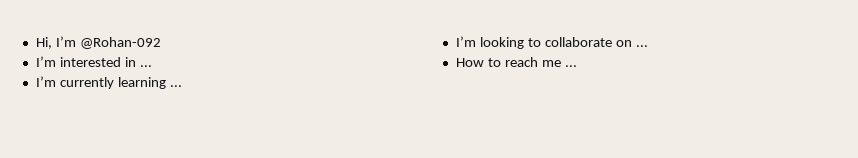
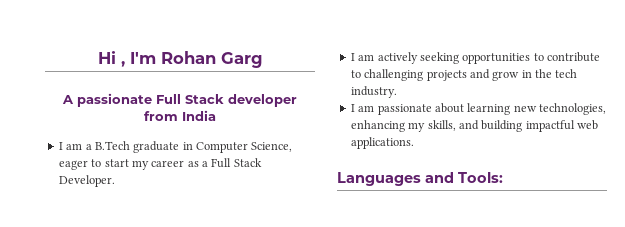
[35,36,161,49] [35,56,152,67] [35,76,182,89] [455,36,648,49] [455,57,577,67] Hi, I’m @Rohan-092 // I’m interested in ... // I’m currently learning ... // I’m looking to collaborate on ... // How to reach me ... -> [97,51,263,68] [62,93,297,107] [144,110,216,121] [58,141,293,153] [58,158,262,170] [58,175,115,187] [350,52,600,64] [350,69,578,81] [350,86,397,98] [350,103,606,115] [350,120,598,132] [350,137,414,149] [337,172,503,186] Hi , I'm Rohan Garg // A passionate Full Stack developer from India // I am a B.Tech graduate in Computer Science, eager to start my career as a Full Stack Developer. // I am actively seeking opportunities to contribute to challenging projects and grow in the tech industry. // I am passionate about learning new technologies, enhancing my skills, and building impactful web applications. // Languages and Tools:

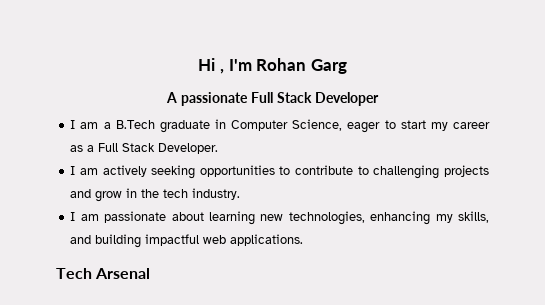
[228,94,297,107] [144,110,216,121] developer from India -> [314,92,379,106] Developer
[337,172,503,186] Languages and Tools: -> [56,268,151,279] Tech Arsenal

